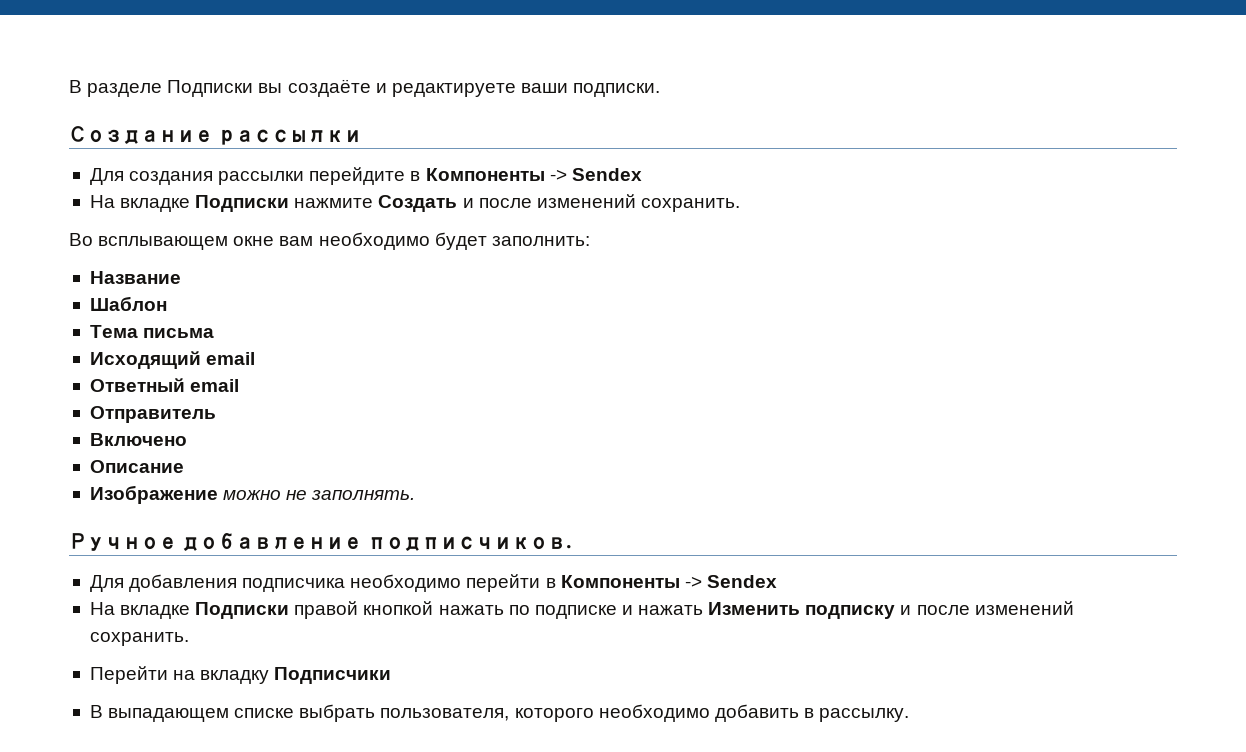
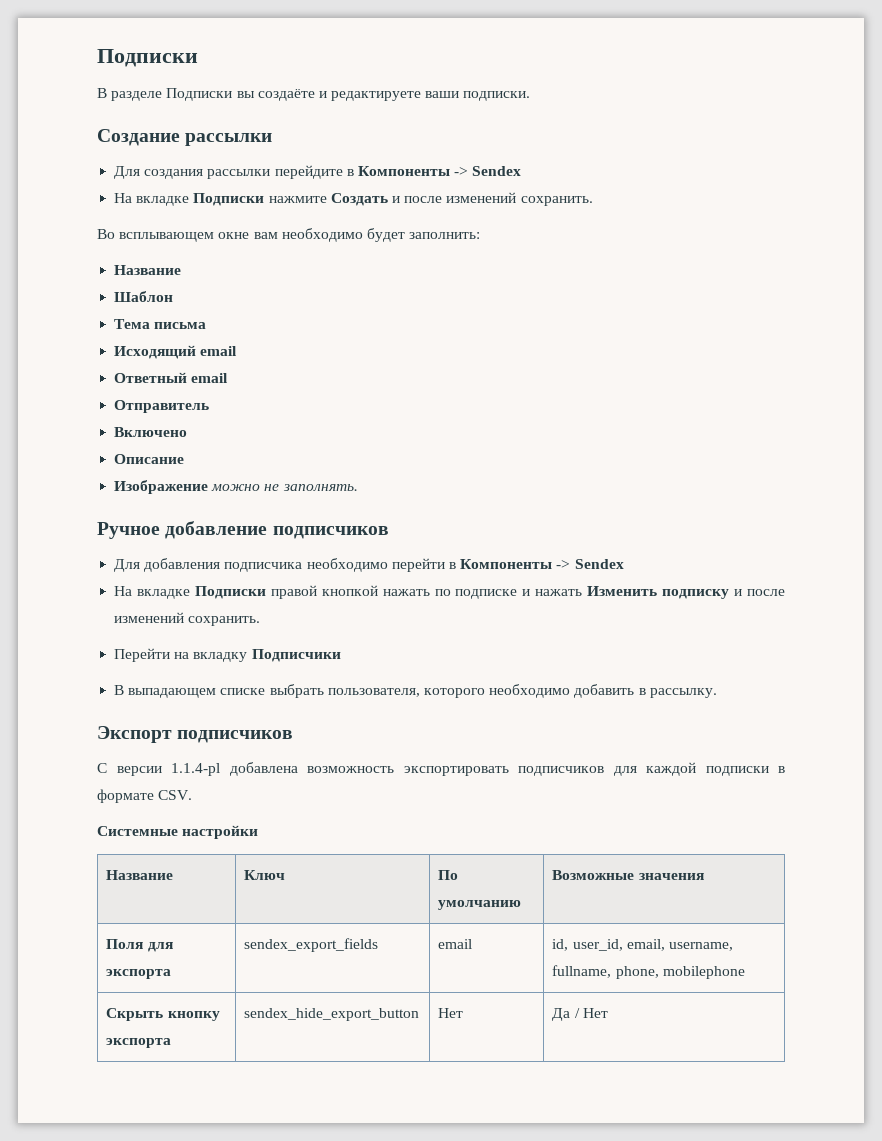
(69, 86) none -> [97,49,198,67] Подписки //
[367,536,572,551] подписчиков. -> [272,526,389,539] подписчиков
(910, 715) none -> [97,726,294,743] [97,762,785,776] [97,789,193,803] [97,825,259,839] [106,870,174,880] [244,870,286,880] [438,870,459,880] [438,900,522,910] [552,870,704,880] [106,939,173,952] [106,969,172,979] [244,938,379,952] [438,939,473,949] [552,939,733,951] [552,965,745,979] [106,1008,220,1021] [106,1038,172,1048] [244,1008,420,1021] [438,1008,464,1018] [552,1008,608,1021] // Экспорт подписчиков // С версии 1.1.4-pl добавлена возможность экспортировать подписчиков для каждой подписки в формате CSV. // Системные настройки // Название | Ключ | По умолчанию | Возможные значения // Поля для экспорта | sendex_export_fields | email | id, user_id, email, username, fullname, phone, mobilephone // Скрыть кнопку экспорта | sendex_hide_export_button | Нет | Да / Нет

